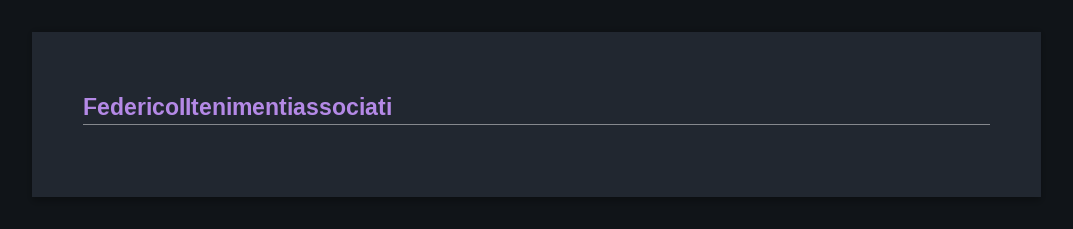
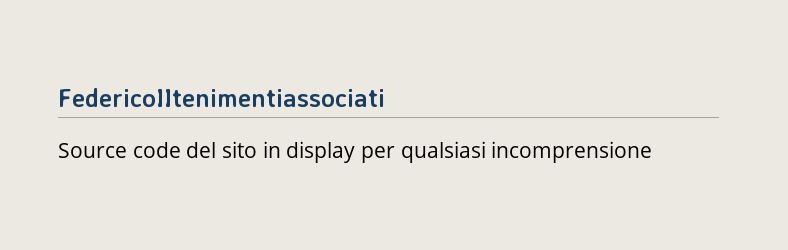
(392, 106) none -> [58,141,653,163] // Source code del sito in display per qualsiasi incomprensione

